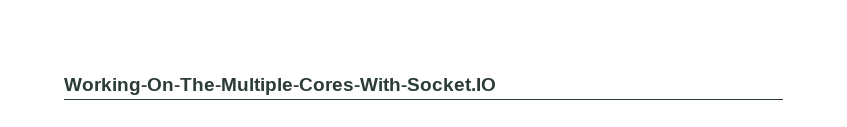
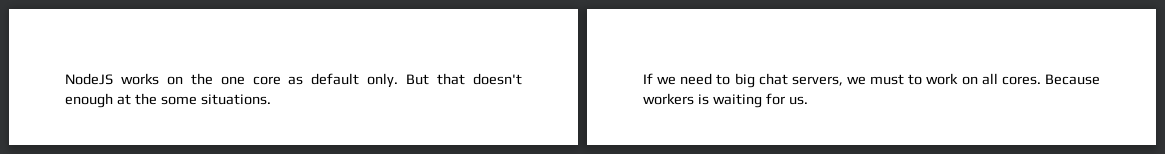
[64,78,496,95] Working-On-The-Multiple-Cores-With-Socket.IO -> [65,73,523,88] [65,93,271,108] [643,73,1100,88] [643,93,808,108] NodeJS works on the one core as default only. But that doesn't enough at the some situations. // If we need to big chat servers, we must to work on all cores. Because workers is waiting for us.

